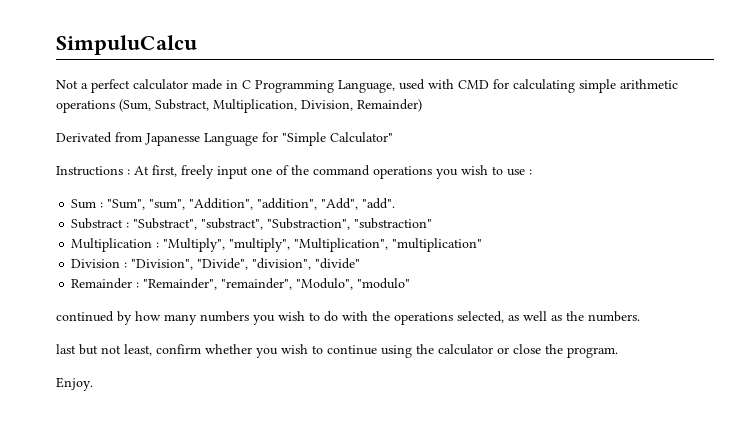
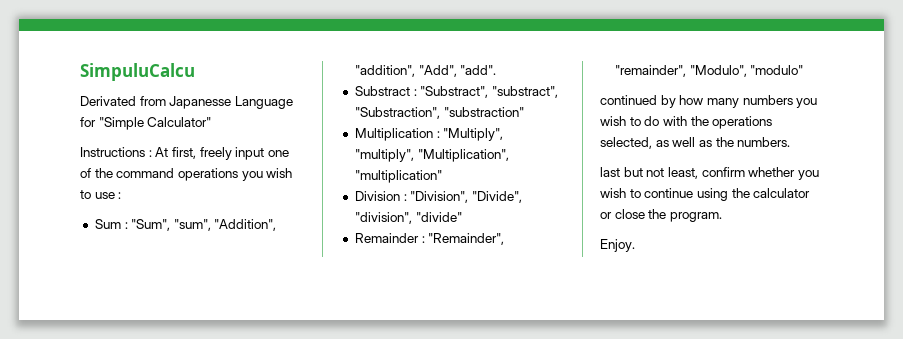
[56,79,678,93] [56,99,422,113] // Not a perfect calculator made in C Programming Language, used with CMD for calculating simple arithmetic operations (Sum, Substract, Multiplication, Division, Remainder) -> (195, 72) none

